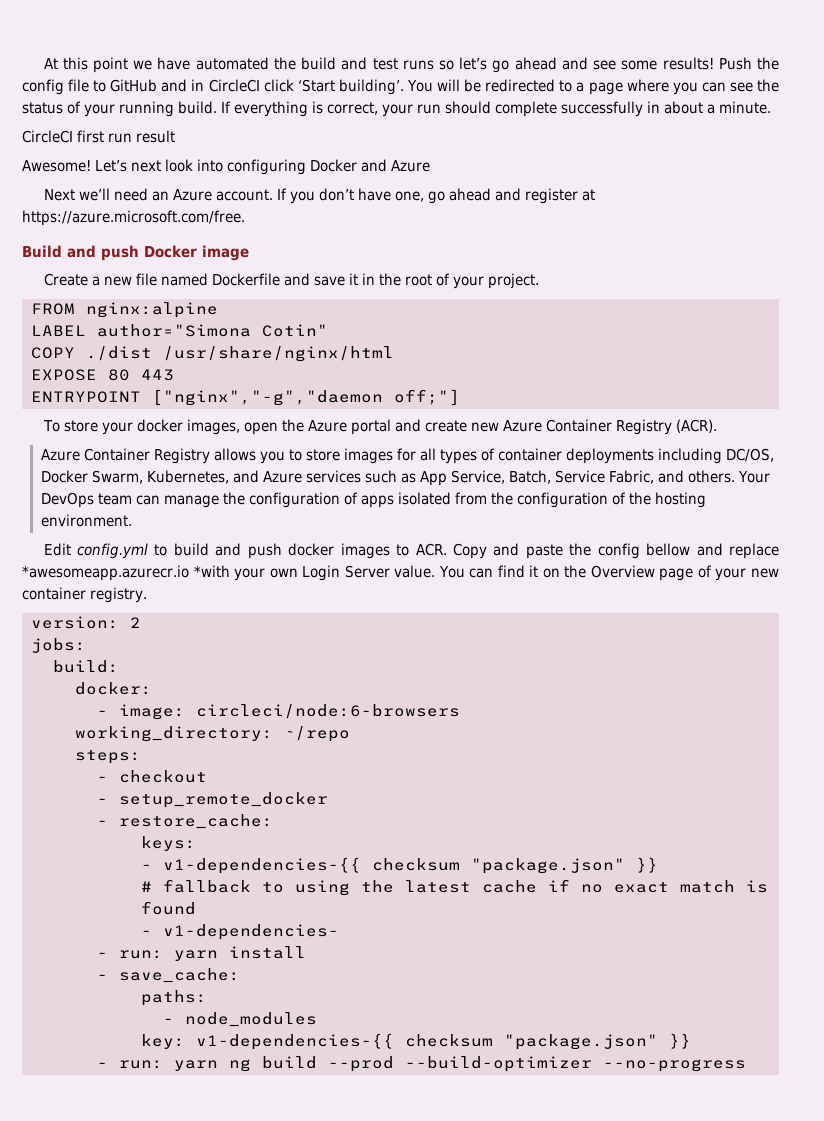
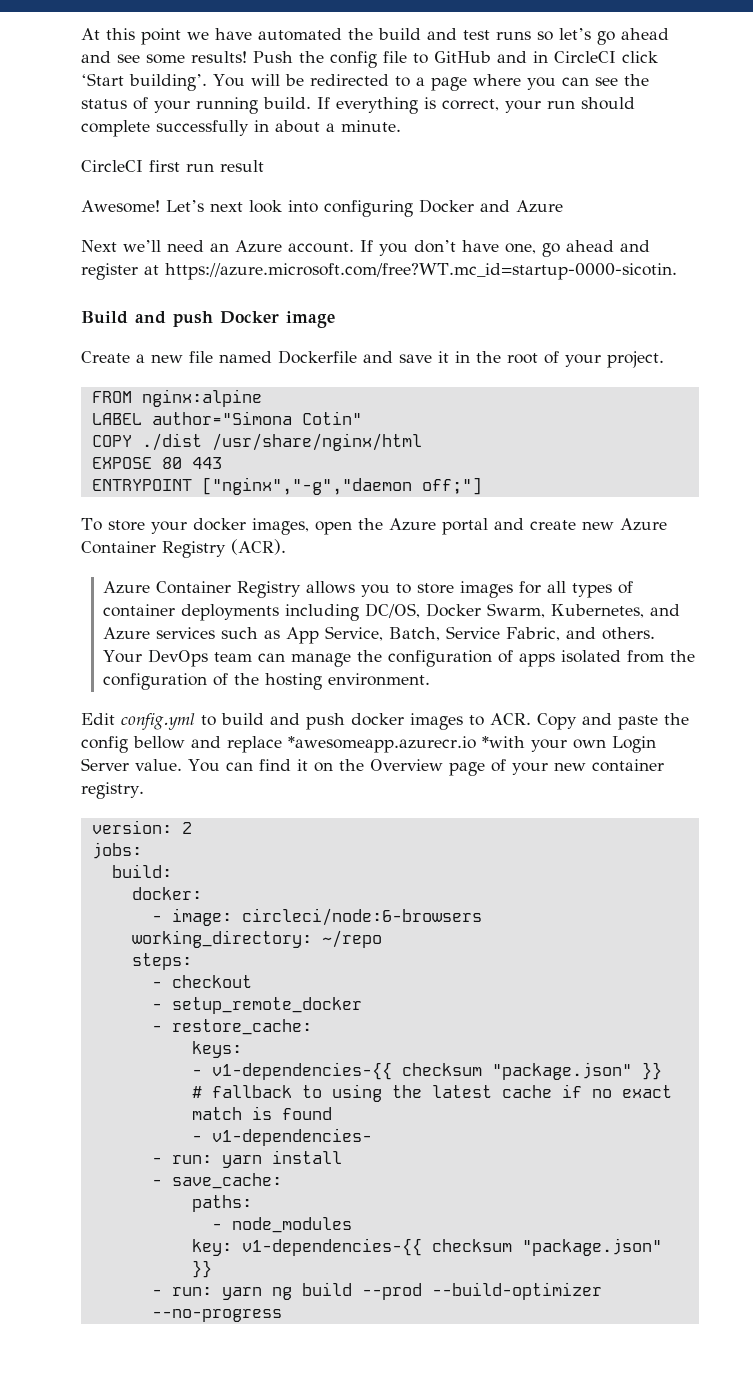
[22,210,245,226] https://azure.microsoft.com/free. -> [165,263,677,280] https://azure.microsoft.com/free?WT.mc_id=startup-0000-sicotin.

